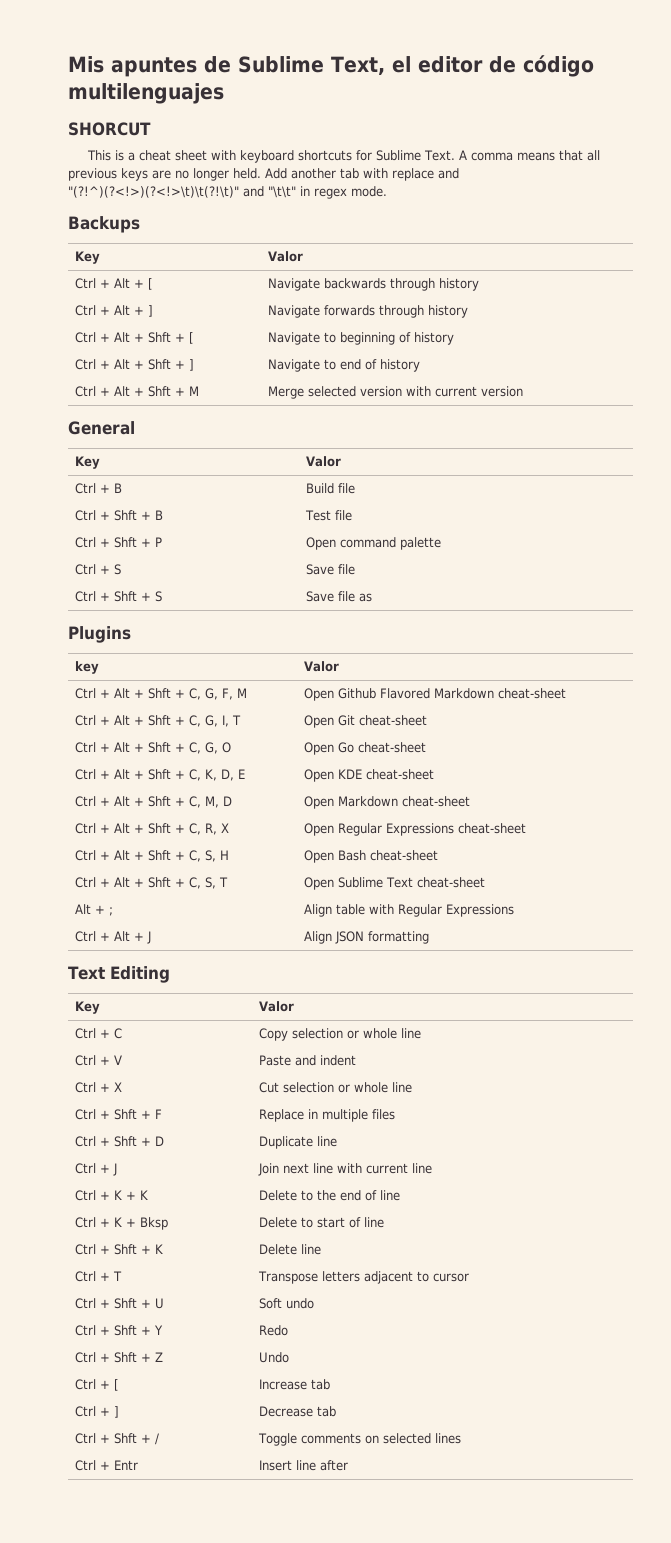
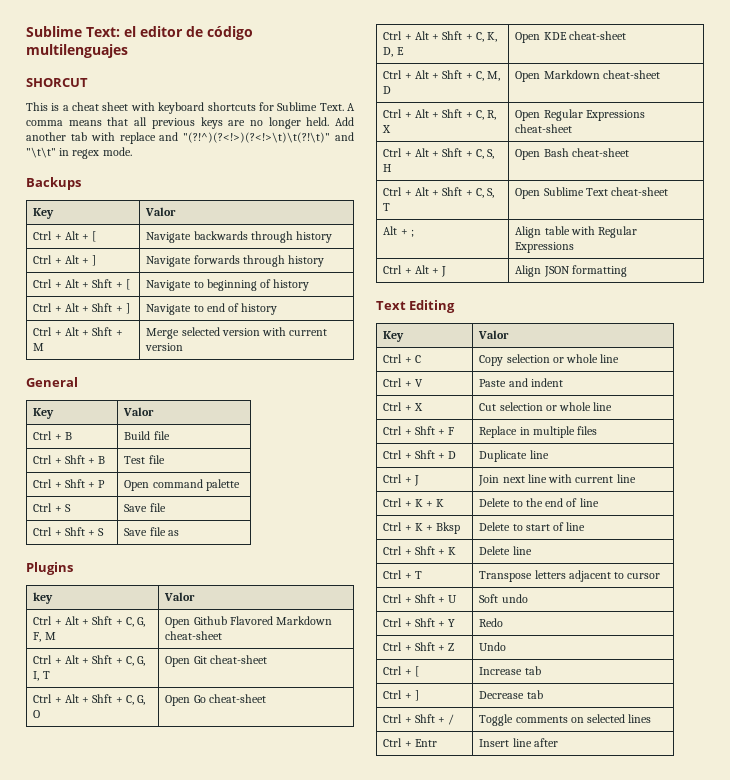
[68,56,385,77] Mis apuntes de Sublime Text, -> [26,26,120,37] Sublime Text:

